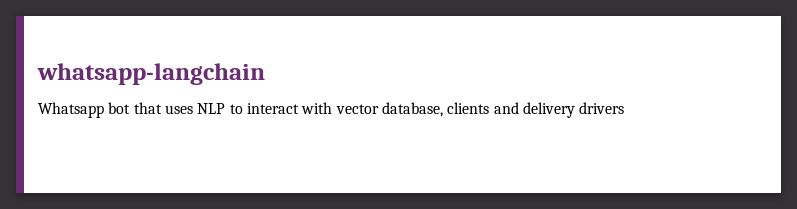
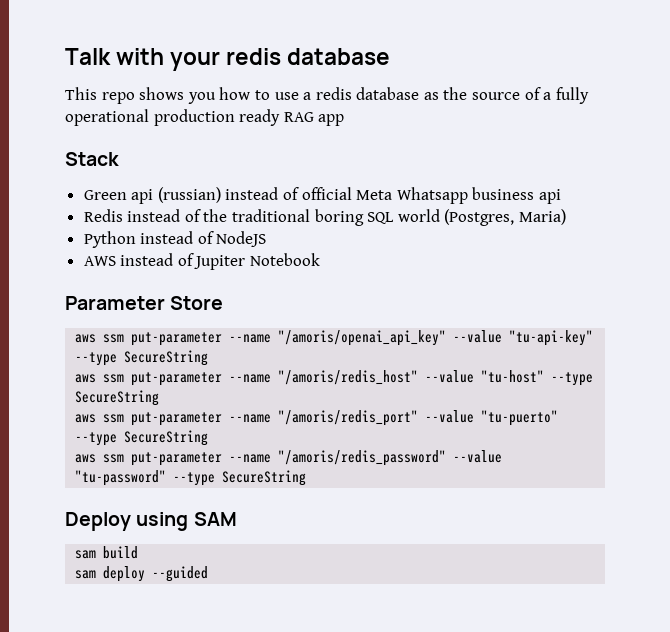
[37,63,265,85] [38,102,625,118] whatsapp-langchain // Whatsapp bot that uses NLP to interact with vector database, clients and delivery drivers -> [65,48,391,71] [65,87,589,104] [65,109,345,126] [65,152,119,166] [83,187,562,204] [83,209,567,226] [83,231,267,248] [83,253,321,270] [65,296,224,310] [75,330,594,346] [75,350,209,366] [75,370,594,386] [75,390,160,406] [75,410,559,426] [75,430,209,446] [75,450,503,466] [75,470,307,486] [65,512,237,531] [75,546,139,559] [75,566,209,582] Talk with your redis database // This repo shows you how to use a redis database as the source of a fully operational production ready RAG app // Stack // Green api (russian) instead of official Meta Whatsapp business api // Redis instead of the traditional boring SQL world (Postgres, Maria) // Python instead of NodeJS // AWS instead of Jupiter Notebook // Parameter Store // aws ssm put-parameter --name "/amoris/openai_api_key" --value "tu-api-key" --type SecureString // aws ssm put-parameter --name "/amoris/redis_host" --value "tu-host" --type SecureString // aws ssm put-parameter --name "/amoris/redis_port" --value "tu-puerto" --type SecureString // aws ssm put-parameter --name "/amoris/redis_password" --value "tu-password" --type SecureString // Deploy using SAM // sam build // sam deploy --guided

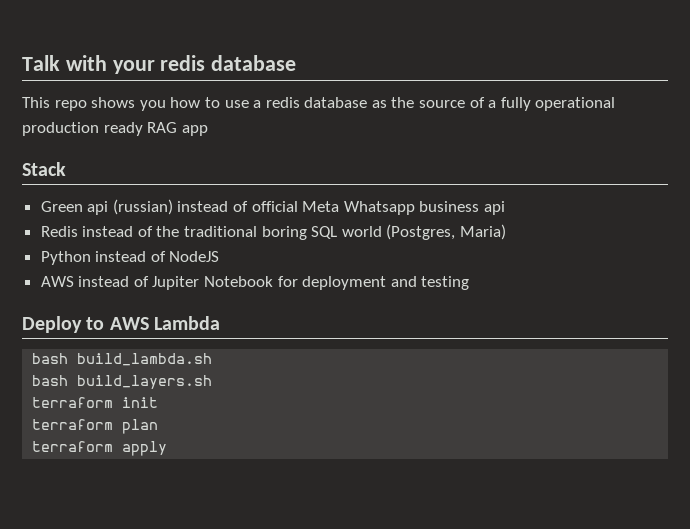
[65,296,224,310] [75,330,594,346] [75,350,209,366] [75,370,594,386] [75,390,160,406] [75,410,559,426] [75,430,209,446] [75,450,503,466] [75,470,307,486] [65,512,237,531] [75,546,139,559] [75,566,209,582] // Parameter Store // aws ssm put-parameter --name "/amoris/openai_api_key" --value "tu-api-key" --type SecureString // aws ssm put-parameter --name "/amoris/redis_host" --value "tu-host" --type SecureString // aws ssm put-parameter --name "/amoris/redis_port" --value "tu-puerto" --type SecureString // aws ssm put-parameter --name "/amoris/redis_password" --value "tu-password" --type SecureString // Deploy using SAM // sam build // sam deploy --guided -> [277,276,470,290] [22,316,221,333] [32,353,213,366] [32,375,213,389] [32,397,159,408] [32,419,159,434] [32,441,168,456] for deployment and testing // Deploy to AWS Lambda // bash build_lambda.sh // bash build_layers.sh // terraform init // terraform plan // terraform apply

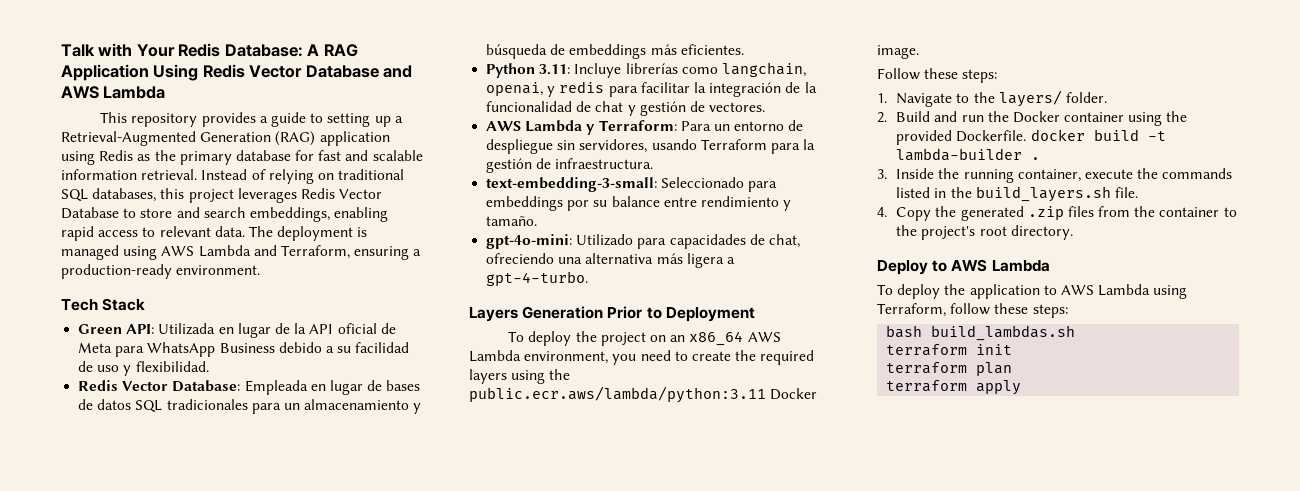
[112,55,297,74] [22,97,616,111] [22,122,208,136] [22,162,66,176] [40,199,506,215] [40,224,507,240] [40,251,220,265] [40,276,470,290] [22,316,221,333] [32,353,213,366] [32,375,213,389] your redis database // This repo shows you how to use a redis database as the source of a fully operational production ready RAG app // Stack // Green api (russian) instead of official Meta Whatsapp business api // Redis instead of the traditional boring SQL world (Postgres, Maria) // Python instead of NodeJS // AWS instead of Jupiter Notebook for deployment and testing // Deploy to AWS Lambda // bash build_lambda.sh // bash build_layers.sh -> [136,43,358,57] [61,64,413,81] [61,86,166,99] [100,112,403,127] [61,131,390,146] [61,150,423,165] [61,169,405,184] [61,188,383,203] [61,207,389,222] [61,226,368,241] [61,245,422,260] [61,264,261,279] [61,298,146,311] [78,323,396,338] [78,342,410,357] [78,361,209,376] [78,380,421,395] [78,399,422,414] [486,44,744,59] [486,62,806,78] [486,81,817,97] [486,101,766,116] [486,120,804,135] [486,139,816,154] [486,158,654,173] [486,177,778,192] [486,196,792,211] [486,215,538,226] [486,234,800,249] [486,253,735,268] [486,271,589,286] [469,306,755,322] [508,331,781,346] [469,350,815,365] [469,369,571,384] [469,386,818,403] [877,45,919,59] [877,68,998,83] [877,90,1107,107] [877,111,1188,126] [896,129,1166,145] [896,148,1041,161] [877,168,1233,183] [896,186,1138,202] [877,206,1237,221] [896,225,1073,240] [877,259,1050,275] [877,284,1188,299] [877,303,1068,318] [886,325,1076,341] Your Redis Database: A RAG Application Using Redis Vector Database and AWS Lambda // This repository provides a guide to setting up a Retrieval-Augmented Generation (RAG) application using Redis as the primary database for fast and scalable information retrieval. Instead of relying on traditional SQL databases, this project leverages Redis Vector Database to store and search embeddings, enabling rapid access to relevant data. The deployment is managed using AWS Lambda and Terraform, ensuring a production-ready environment. // Tech Stack // Green API: Utilizada en lugar de la API oficial de Meta para WhatsApp Business debido a su facilidad de uso y flexibilidad. // Redis Vector Database: Empleada en lugar de bases de datos SQL tradicionales para un almacenamiento y búsqueda de embeddings más eficientes. // Python 3.11: Incluye librerías como langchain, openai, y redis para facilitar la integración de la funcionalidad de chat y gestión de vectores. // AWS Lambda y Terraform: Para un entorno de despliegue sin servidores, usando Terraform para la gestión de infraestructura. // text-embedding-3-small: Seleccionado para embeddings por su balance entre rendimiento y tamaño. // gpt-4o-mini: Utilizado para capacidades de chat, ofreciendo una alternativa más ligera a gpt-4-turbo. // Layers Generation Prior to Deployment // To deploy the project on an x86_64 AWS Lambda environment, you need to create the required layers using the public.ecr.aws/lambda/python:3.11 Docker image. // Follow these steps: // 1. Navigate to the layers/ folder. // 2. Build and run the Docker container using the provided Dockerfile. docker build -t lambda-builder . // 3. Inside the running container, execute the commands listed in the build_layers.sh file. // 4. Copy the generated .zip files from the container to the project's root directory. // Deploy to AWS Lambda // To deploy the application to AWS Lambda using Terraform, follow these steps: // bash build_lambdas.sh

